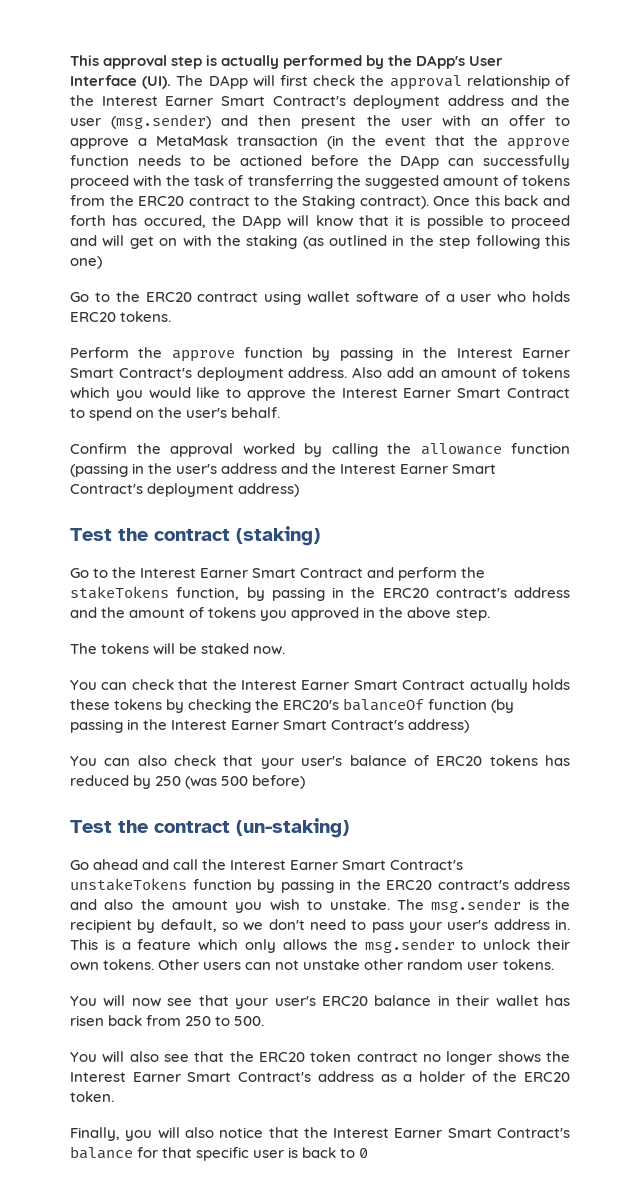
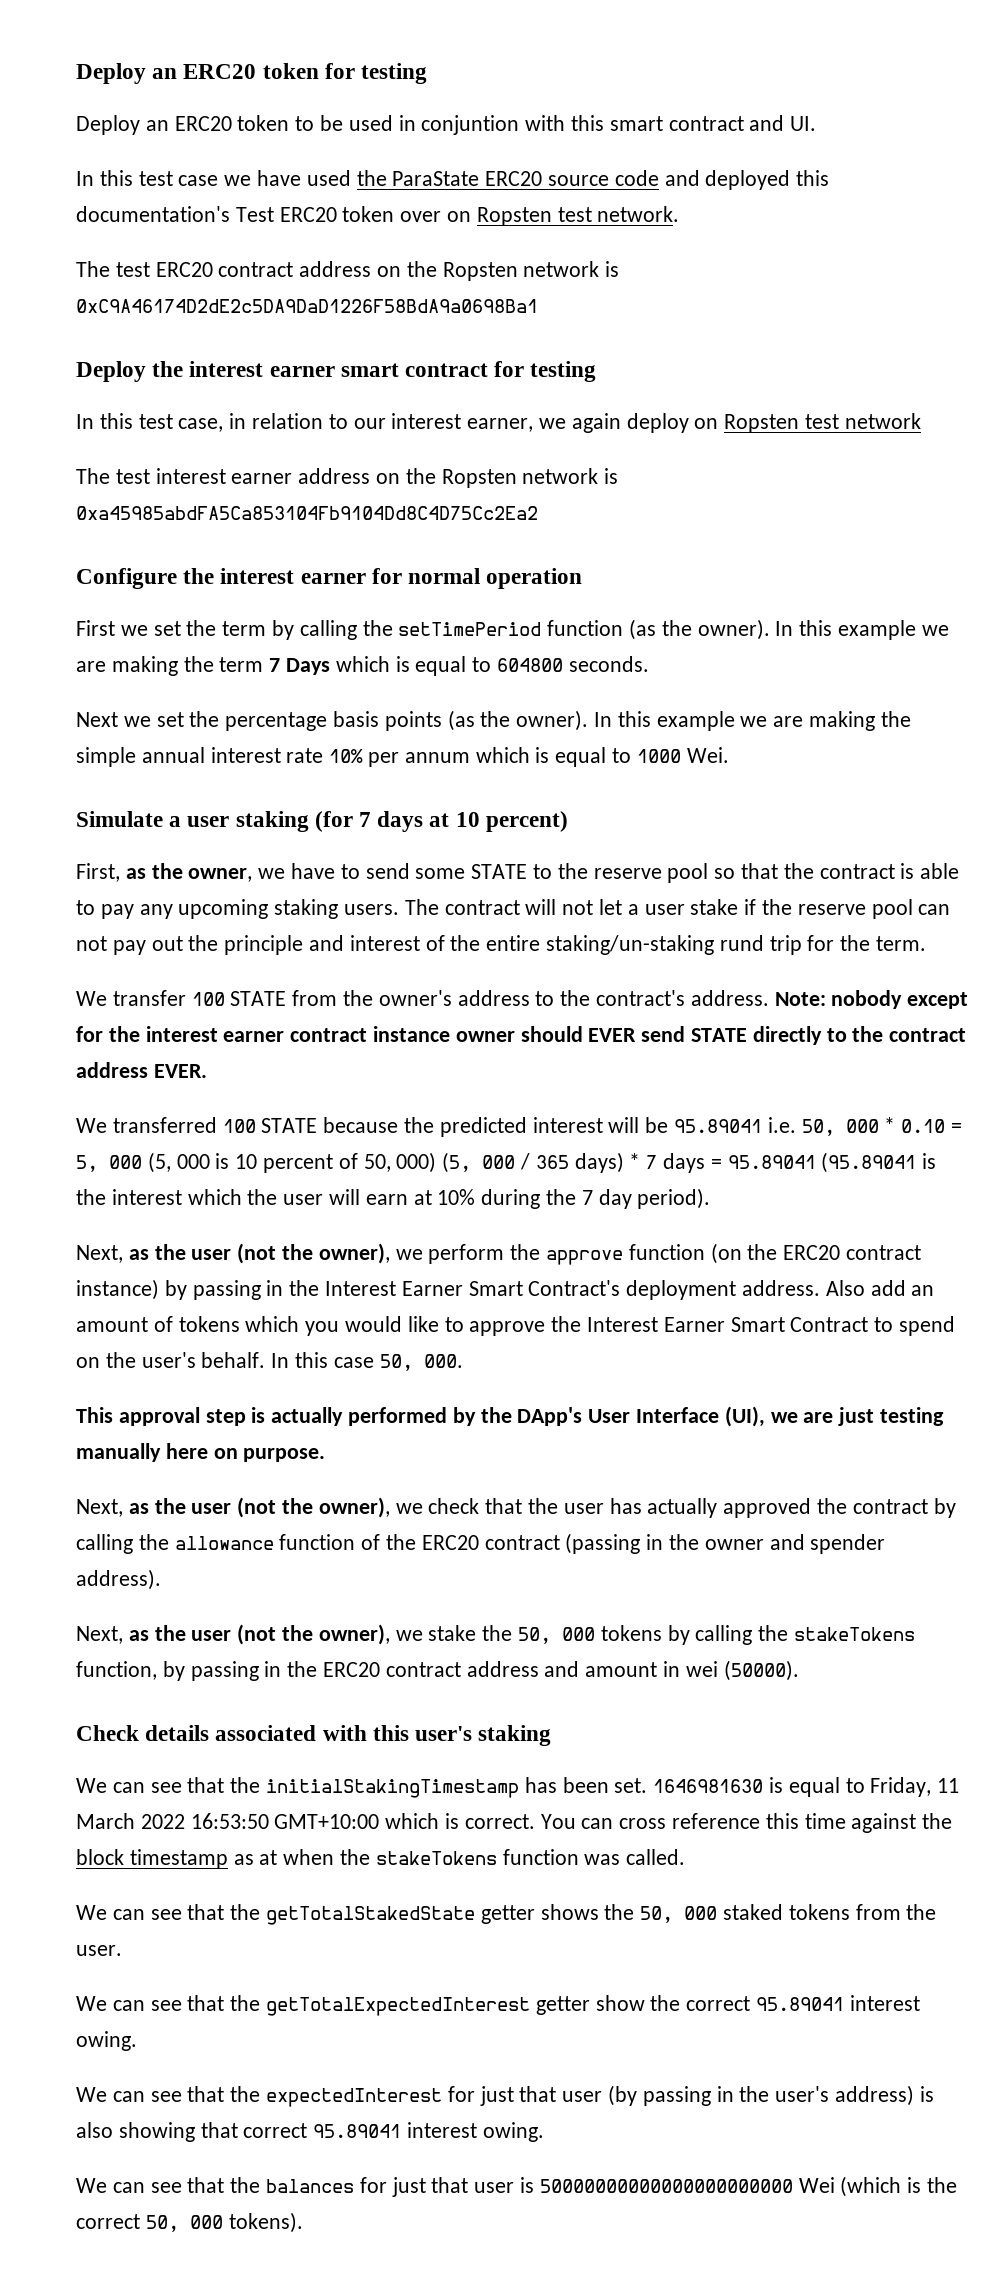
[70,55,504,69] [70,75,570,90] [70,95,570,109] [70,114,571,129] [70,135,571,150] [70,155,570,169] [70,175,571,189] [70,195,570,209] [70,215,570,229] [70,235,570,249] [70,256,102,269] [70,291,570,305] [70,311,172,322] [70,347,303,362] This approval step is actually performed by the DApp's User Interface (UI). The DApp will first check the approval relationship of the Interest Earner Smart Contract's deployment address and the user (msg.sender) and then present the user with an offer to approve a MetaMask transaction (in the event that the approve function needs to be actioned before the DApp can successfully proceed with the task of transferring the suggested amount of tokens from the ERC20 contract to the Staking contract). Once this back and forth has occured, the DApp will know that it is possible to proceed and will get on with the staking (as outlined in the step following this one) // Go to the ERC20 contract using wallet software of a user who holds ERC20 tokens. // Perform the approve function -> [76,63,428,84] [76,115,817,135] [76,170,830,190] [76,206,680,226] [76,261,620,281] [76,299,538,313] [76,361,597,382] [76,413,921,433] [76,468,619,488] [76,506,538,520] [76,568,583,589] [76,619,949,640] [76,656,649,676] [76,710,911,731] [76,747,729,767] [76,811,568,832] [76,863,960,883] [76,899,951,919] [76,935,927,955] [76,990,969,1009] [76,1026,967,1045] [76,1062,207,1078] [76,1117,963,1137] [76,1152,937,1173] [76,1188,711,1209] [76,1243,922,1265] [76,1279,159,1300] Deploy an ERC20 token for testing // Deploy an ERC20 token to be used in conjuntion with this smart contract and UI. // In this test case we have used the ParaState ERC20 source code and deployed this documentation's Test ERC20 token over on Ropsten test network. // The test ERC20 contract address on the Ropsten network is 0xC9A46174D2dE2c5DA9DaD1226F58BdA9a0698Ba1 // Deploy the interest earner smart contract for testing // In this test case, in relation to our interest earner, we again deploy on Ropsten test network // The test interest earner address on the Ropsten network is 0xa45985abdFA5Ca853104Fb9104Dd8C4D75Cc2Ea2 // Configure the interest earner for normal operation // First we set the term by calling the setTimePeriod function (as the owner). In this example we are making the term 7 Days which is equal to 604800 seconds. // Next we set the percentage basis points (as the owner). In this example we are making the simple annual interest rate 10% per annum which is equal to 1000 Wei. // Simulate a user staking (for 7 days at 10 percent) // First, as the owner, we have to send some STATE to the reserve pool so that the contract is able to pay any upcoming staking users. The contract will not let a user stake if the reserve pool can not pay out the principle and interest of the entire staking/un-staking rund trip for the term. // We transfer 100 STATE from the owner's address to the contract's address. Note: nobody except for the interest earner contract instance owner should EVER send STATE directly to the contract address EVER. // We transferred 100 STATE because the predicted interest will be 95.89041 i.e. 50, 000 * 0.10 = 5, 000 (5, 000 is 10 percent of 50, 000) (5, 000 / 365 days) * 7 days = 95.89041 (95.89041 is the interest which the user will earn at 10% during the 7 day period). // Next, as the user (not the owner), we perform the approve function (on the ERC20 contract instance)
[70,443,295,457] // Confirm the approval worked -> [271,1352,463,1371] [76,1406,945,1427] [76,1443,326,1462] [76,1497,928,1518] In this case 50, 000. // This approval step is actually performed by the DApp's User Interface (UI), we are just testing manually here on purpose. // Next, as the user (not the owner), we check that the user has actually approved the contract
[70,463,497,477] [70,483,300,497] [70,526,320,546] [70,567,458,581] (passing in the user's address and the Interest Earner Smart Contract's deployment address) // Test the contract (staking) // Go to the Interest Earner Smart Contract and perform -> [361,1533,886,1554] [76,1569,161,1590] [76,1624,753,1645] of the ERC20 contract (passing in the owner and spender address). // Next, as the user (not the owner), we stake the 50, 000 tokens by calling
[435,587,570,598] [70,607,490,621] [70,643,286,655] [70,679,570,693] [70,698,515,713] [70,719,470,733] [70,755,571,769] [70,775,306,789] [70,818,349,838] [70,859,464,870] [70,878,570,893] [70,898,570,913] [70,919,570,933] [70,938,570,953] [70,959,554,971] [70,995,570,1009] [70,1015,265,1026] [70,1051,570,1065] [70,1071,570,1082] [70,1091,114,1102] [70,1127,570,1141] [70,1146,369,1161] contract's address and the amount of tokens you approved in the above step. // The tokens will be staked now. // You can check that the Interest Earner Smart Contract actually holds these tokens by checking the ERC20's balanceOf function (by passing in the Interest Earner Smart Contract's address) // You can also check that your user's balance of ERC20 tokens has reduced by 250 (was 500 before) // Test the contract (un-staking) // Go ahead and call the Interest Earner Smart Contract's unstakeTokens function by passing in the ERC20 contract's address and also the amount you wish to unstake. The msg.sender is the recipient by default, so we don't need to pass your user's address in. This is a feature which only allows the msg.sender to unlock their own tokens. Other users can not unstake other random user tokens. // You will now see that your user's ERC20 balance in their wallet has risen back from 250 to 500. // You will also see that the ERC20 token contract no longer shows the Interest Earner Smart Contract's address as a holder of the ERC20 token. // Finally, you will also notice that the Interest Earner Smart Contract's balance for that specific user is back to 0 -> [385,1660,799,1681] [76,1725,552,1746] [76,1777,960,1798] [76,1813,953,1833] [76,1849,686,1869] [76,1904,937,1925] [76,1945,122,1956] [76,1995,920,2016] [76,2031,137,2051] [76,2085,934,2107] [76,2122,544,2142] [76,2176,958,2197] [76,2212,303,2233] contract address and amount in wei (50000). // Check details associated with this user's staking // We can see that the initialStakingTimestamp has been set. 1646981630 is equal to Friday, 11 March 2022 16:53:50 GMT+10:00 which is correct. You can cross reference this time against the block timestamp as at when the stakeTokens function was called. // We can see that the getTotalStakedState getter shows the 50, 000 staked tokens from the user. // We can see that the getTotalExpectedInterest getter show the correct 95.89041 interest owing. // We can see that the expectedInterest for just that user (by passing in the user's address) is also showing that correct 95.89041 interest owing. // We can see that the balances for just that user is 50000000000000000000000 Wei (which is the correct 50, 000 tokens).

